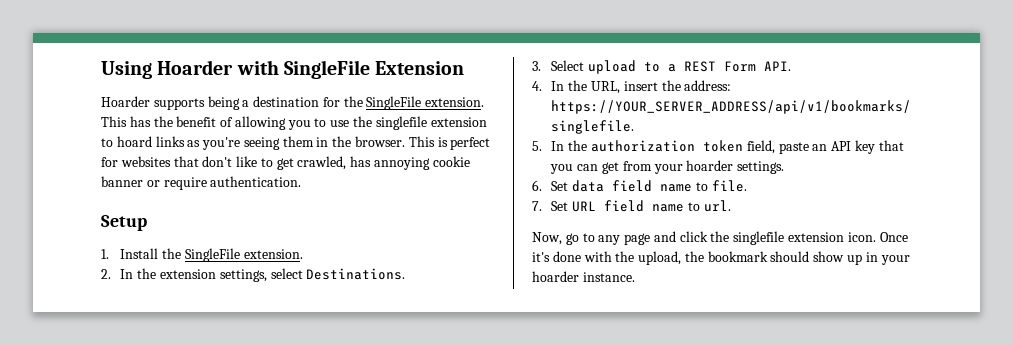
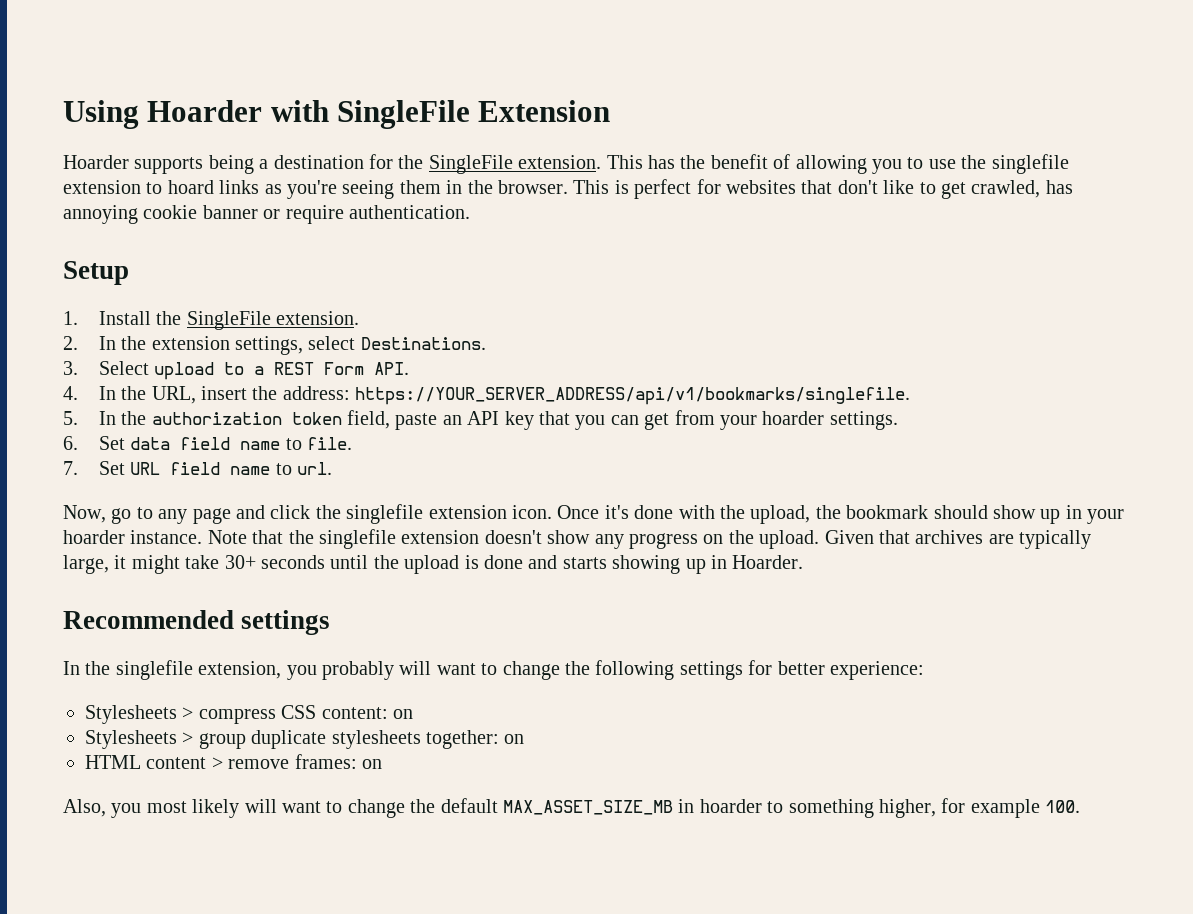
(635, 277) none -> [207,529,1092,549] [63,555,804,574] [63,610,331,635] [63,660,924,680] [85,705,413,724] [85,730,525,749] [85,754,382,769] [63,798,1081,818] Note that the singlefile extension doesn't show any progress on the upload. Given that archives are typically large, it might take 30+ seconds until the upload is done and starts showing up in Hoarder. // Recommended settings // In the singlefile extension, you probably will want to change the following settings for better experience: // Stylesheets > compress CSS content: on // Stylesheets > group duplicate stylesheets together: on // HTML content > remove frames: on // Also, you most likely will want to change the default MAX_ASSET_SIZE_MB in hoarder to something higher, for example 100.

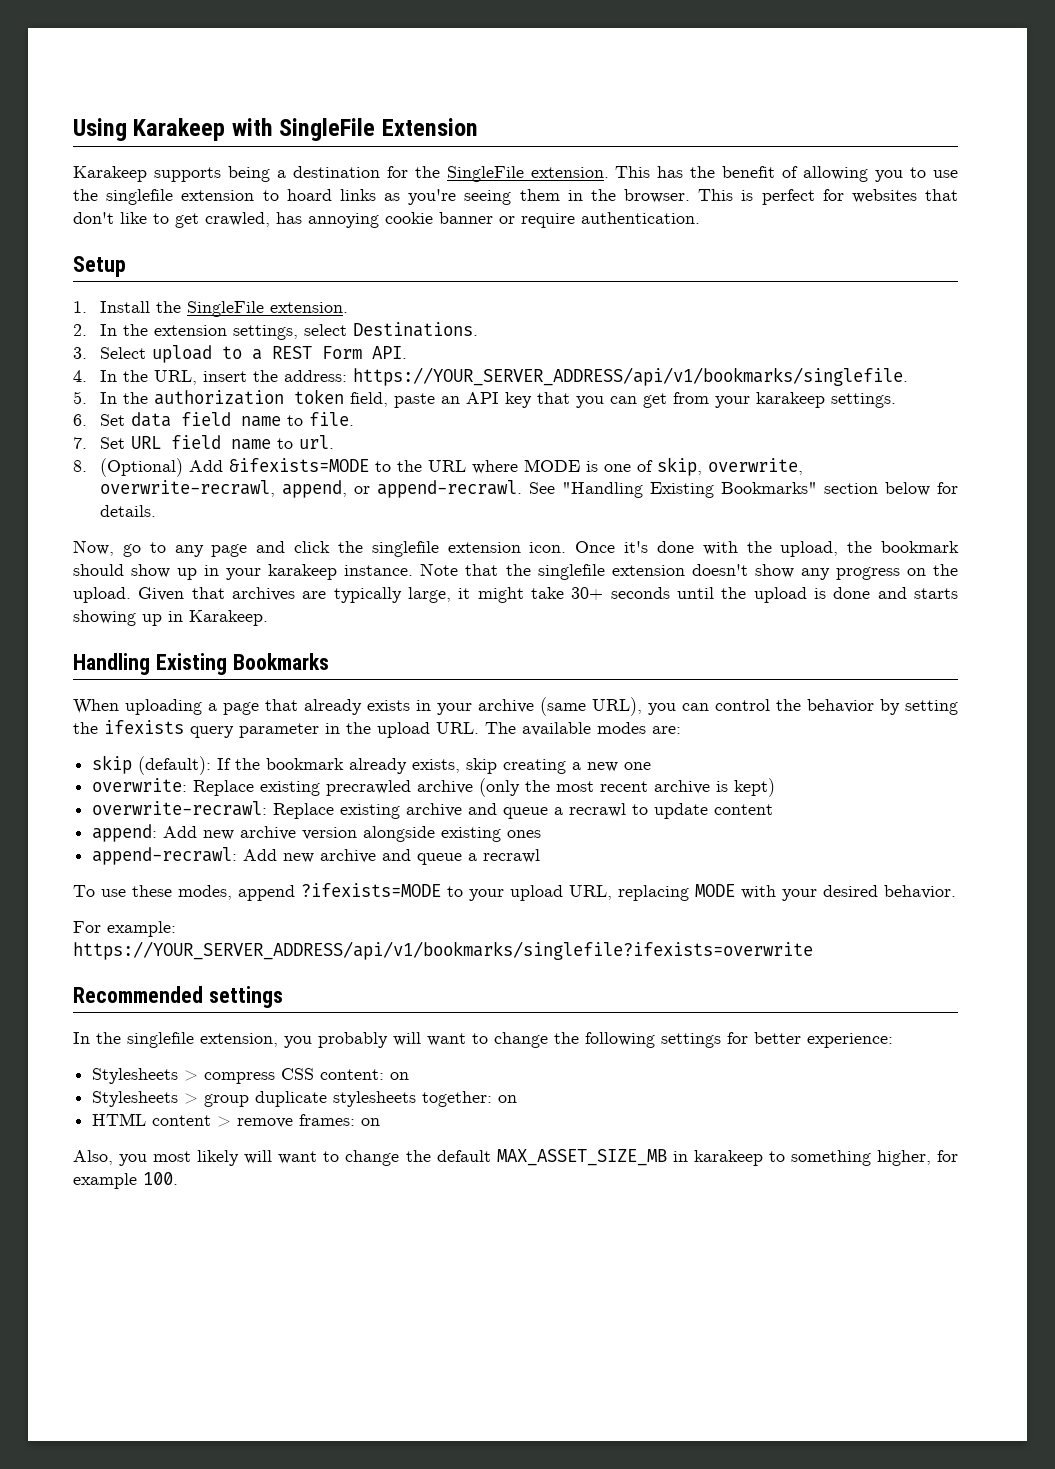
[147,100,263,122] Hoarder -> [133,118,226,141] Karakeep
[63,155,129,169] Hoarder -> [73,166,147,182] Karakeep
[762,411,825,425] hoarder -> [756,392,826,408] karakeep
(332, 468) none -> [73,457,804,477] [100,480,959,498] [100,505,157,517] // 8. (Optional) Add &ifexists=MODE to the URL where MODE is one of skip, overwrite, overwrite-recrawl, append, or append-recrawl. See "Handling Existing Bookmarks" section below for details.
[63,530,125,544] hoarder -> [268,564,338,580] karakeep
[732,555,804,569] Hoarder. -> [189,610,268,626] [73,653,329,675] [73,697,958,716] [73,720,681,738] [92,755,652,775] [92,778,776,797] [92,801,774,819] [92,824,542,842] [92,847,541,865] [73,883,956,901] [73,921,176,937] [73,941,813,960] Karakeep. // Handling Existing Bookmarks // When uploading a page that already exists in your archive (same URL), you can control the behavior by setting the ifexists query parameter in the upload URL. The available modes are: // skip (default): If the bookmark already exists, skip creating a new one // overwrite: Replace existing precrawled archive (only the most recent archive is kept) // overwrite-recrawl: Replace existing archive and queue a recrawl to update content // append: Add new archive version alongside existing ones // append-recrawl: Add new archive and queue a recrawl // To use these modes, append ?ifexists=MODE to your upload URL, replacing MODE with your desired behavior. // For example: // https://YOUR_SERVER_ADDRESS/api/v1/bookmarks/singlefile?ifexists=overwrite
[699,799,762,813] hoarder -> [693,1150,763,1166] karakeep

